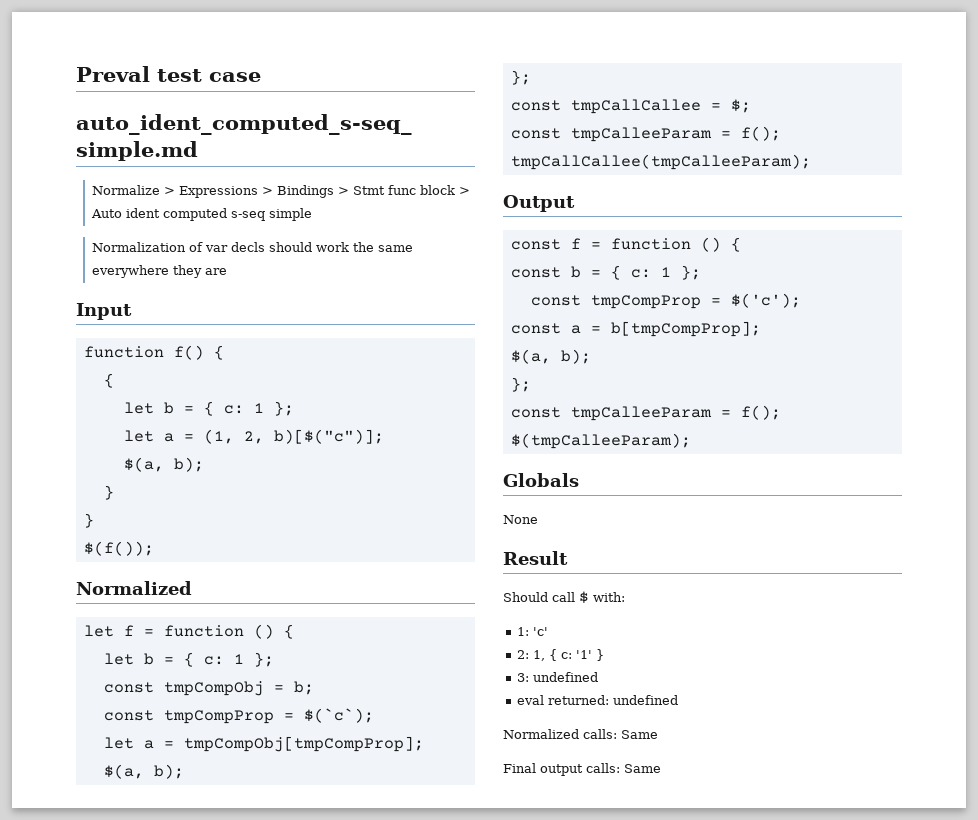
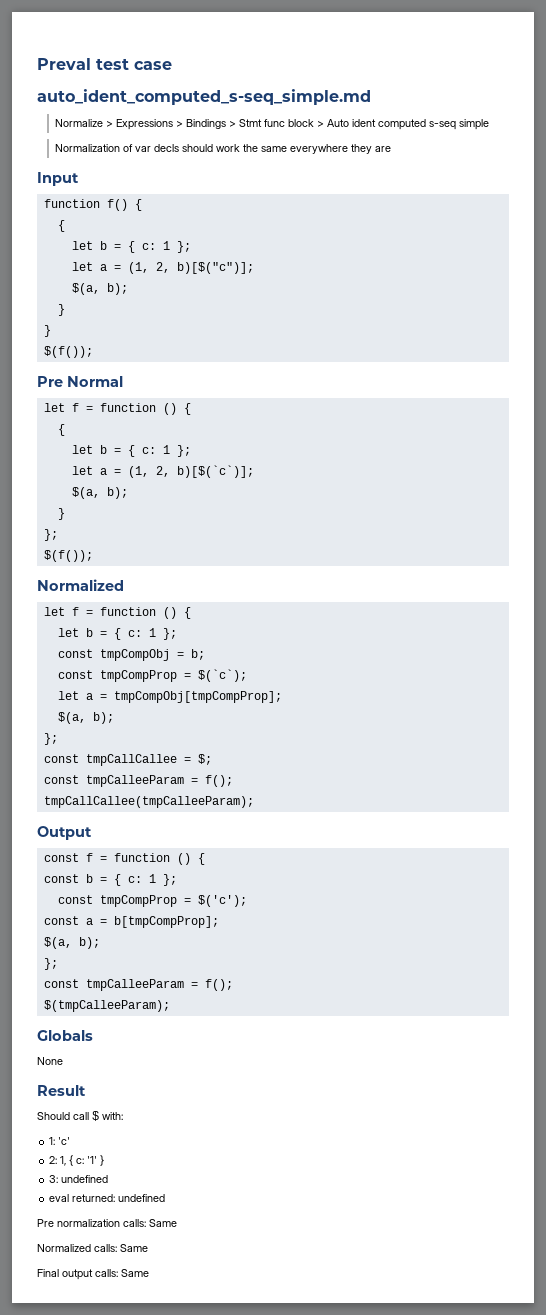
(154, 548) none -> [37,376,123,387] [43,403,191,415] [57,424,65,436] [71,445,191,457] [71,465,254,478] [71,487,128,499] [57,508,65,520] [43,529,58,541] [43,550,93,562] // Pre Normal // let f = function () { // { // let b = { c: 1 }; // let a = (1, 2, b)[$(`c`)]; // $(a, b); // } // }; // $(f());
(679, 700) none -> [37,1219,177,1227] // Pre normalization calls: Same

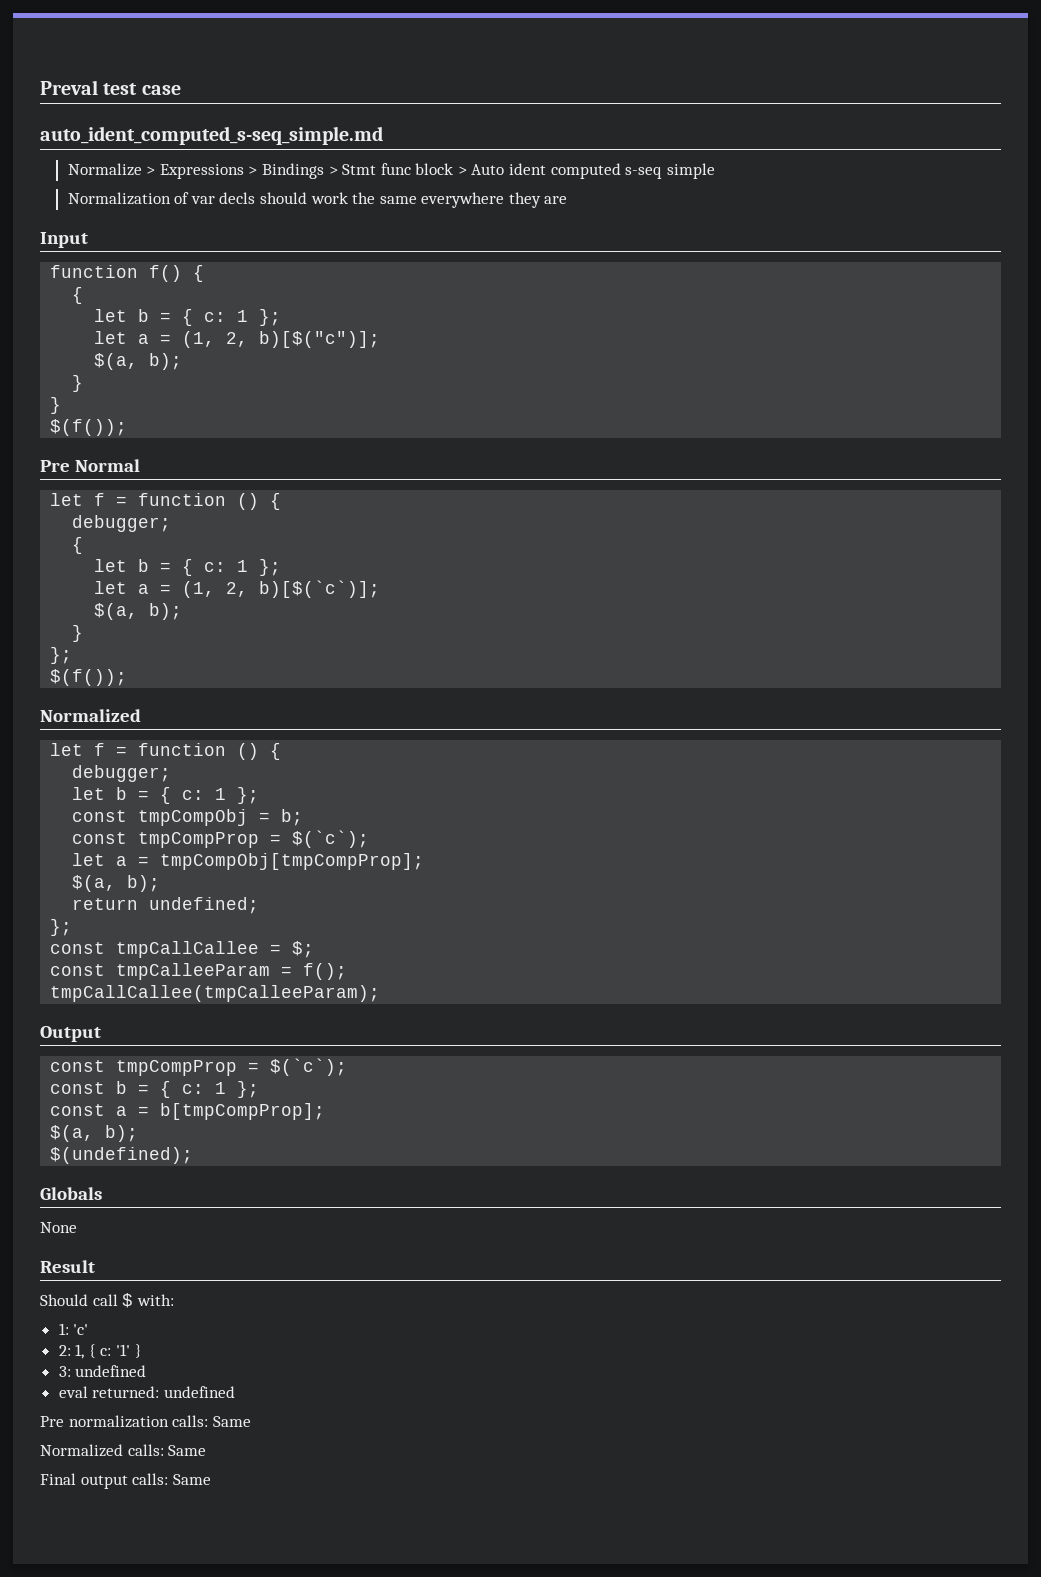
(191, 409) none -> [72,515,172,532] // debugger;
(191, 613) none -> [72,765,172,782] // debugger;
(114, 718) none -> [72,897,260,914] // return undefined;
[85,853,205,865] f = function () { -> [116,1058,348,1076] tmpCompProp = $(`c`);
[57,895,247,907] // const tmpCompProp = $('c'); -> (260, 1089) none
[43,958,58,970] [43,979,233,991] [43,1000,170,1012] }; // const tmpCalleeParam = f(); // $(tmpCalleeParam); -> [50,1147,194,1164] $(undefined);

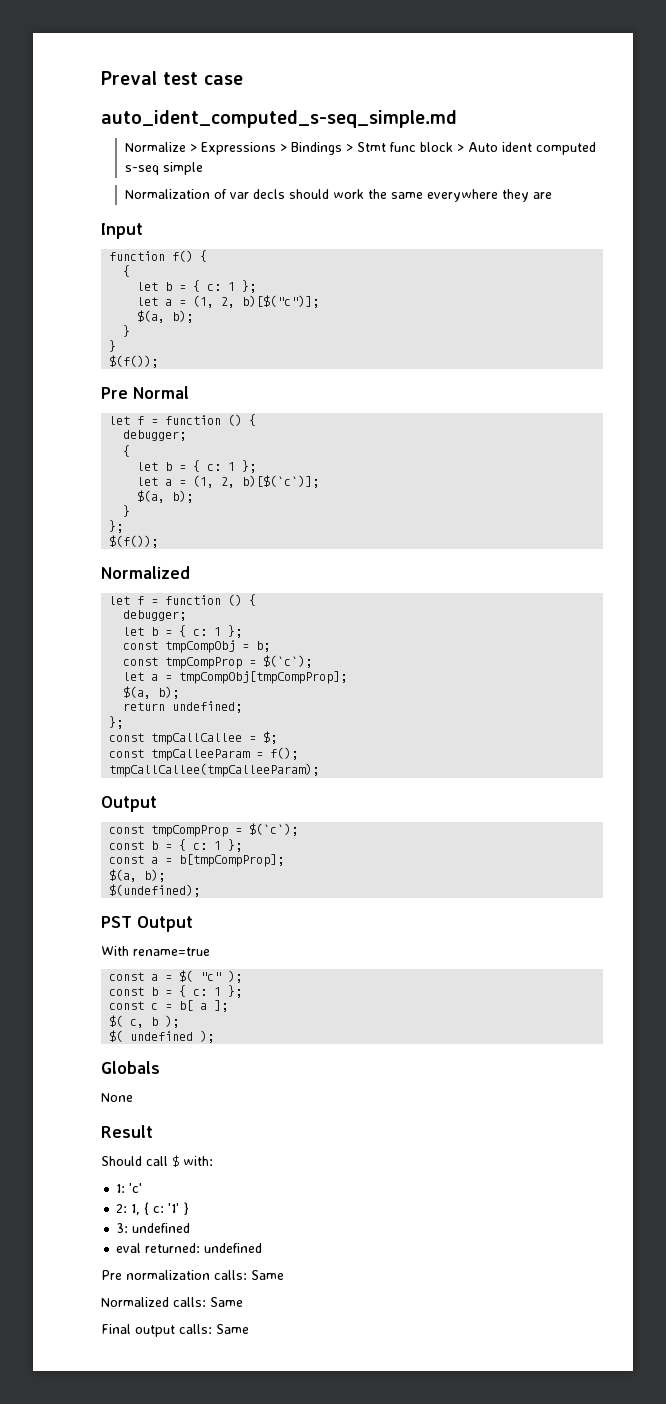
(194, 1155) none -> [101,916,193,932] [101,946,210,956] [109,970,243,983] [109,985,243,998] [109,1000,229,1012] [109,1015,180,1028] [109,1030,215,1043] // PST Output // With rename=true // const a = $( "c" ); // const b = { c: 1 }; // const c = b[ a ]; // $( c, b ); // $( undefined );

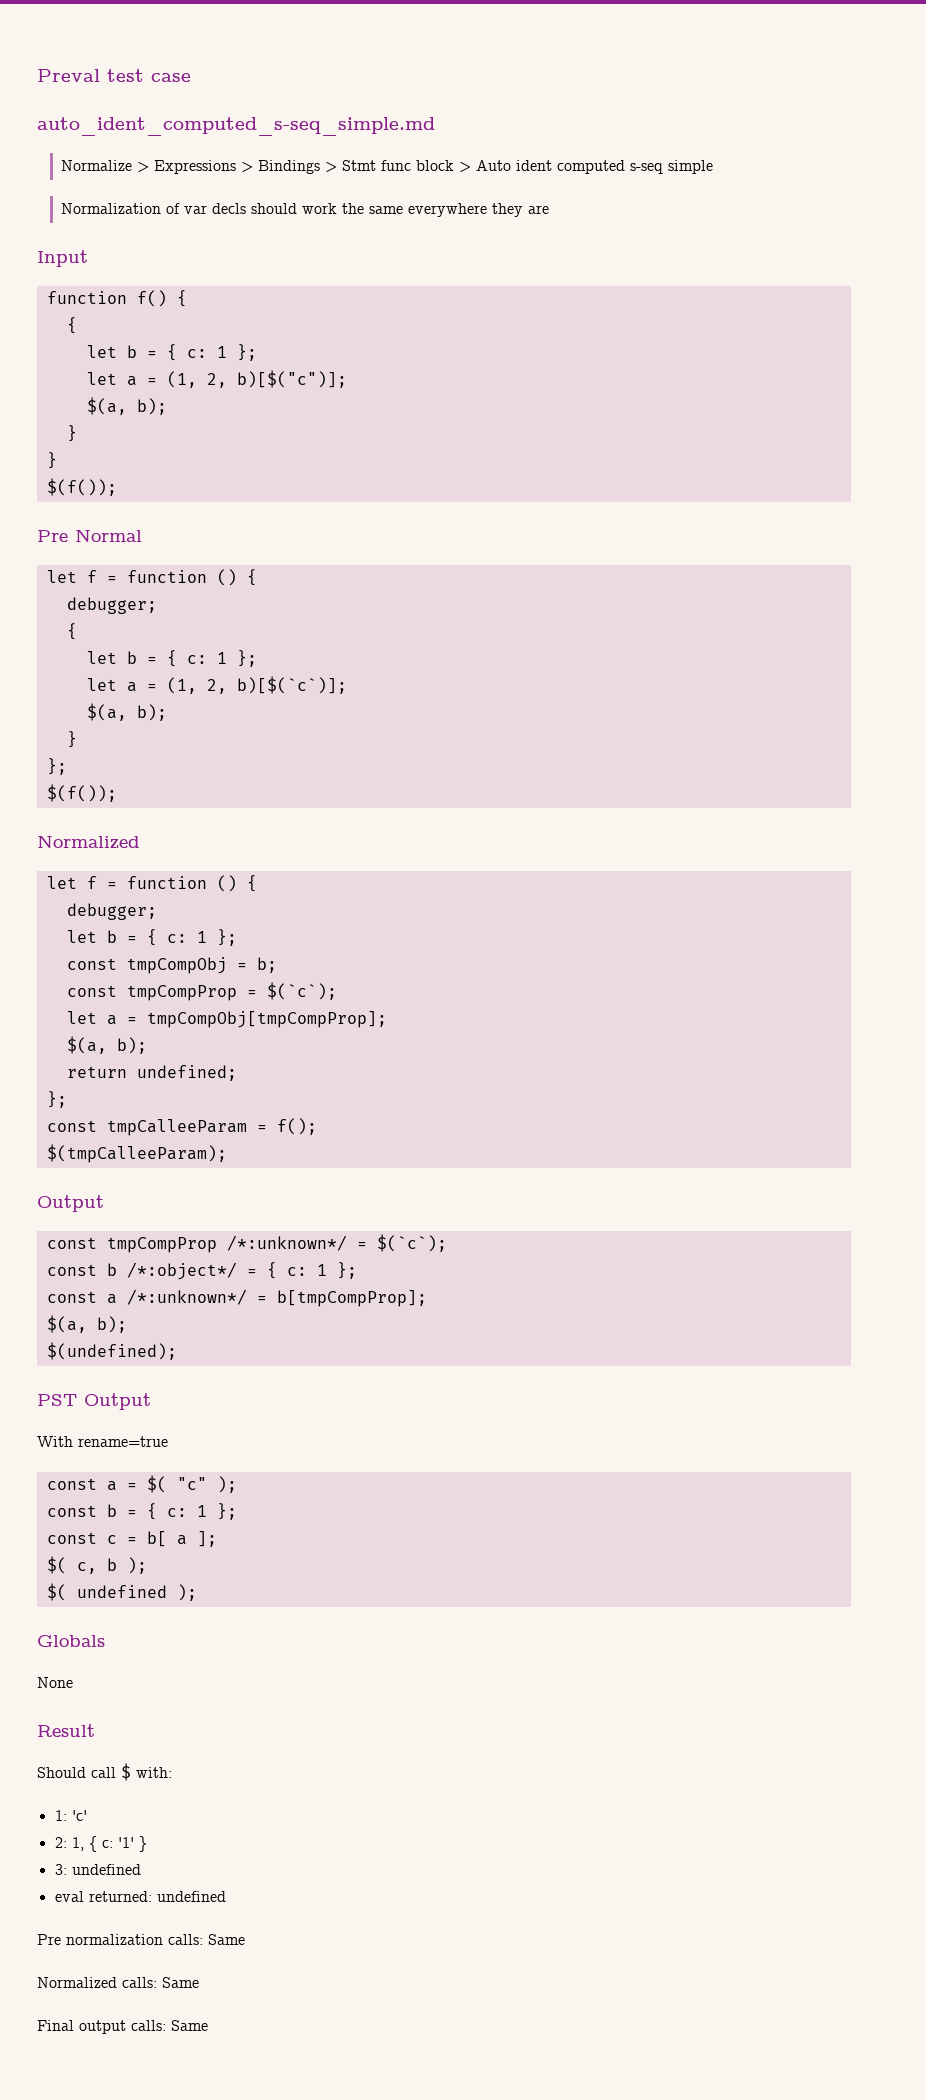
[109,731,278,745] // const tmpCallCallee = $; -> (67, 1099) none
[109,763,320,777] tmpCallCallee(tmpCalleeParam); -> [46,1144,227,1163] $(tmpCalleeParam);
(229, 831) none -> [226,1235,347,1251] /*:unknown*/
(159, 845) none -> [126,1262,237,1280] /*:object*/
(159, 860) none -> [126,1289,247,1305] /*:unknown*/

